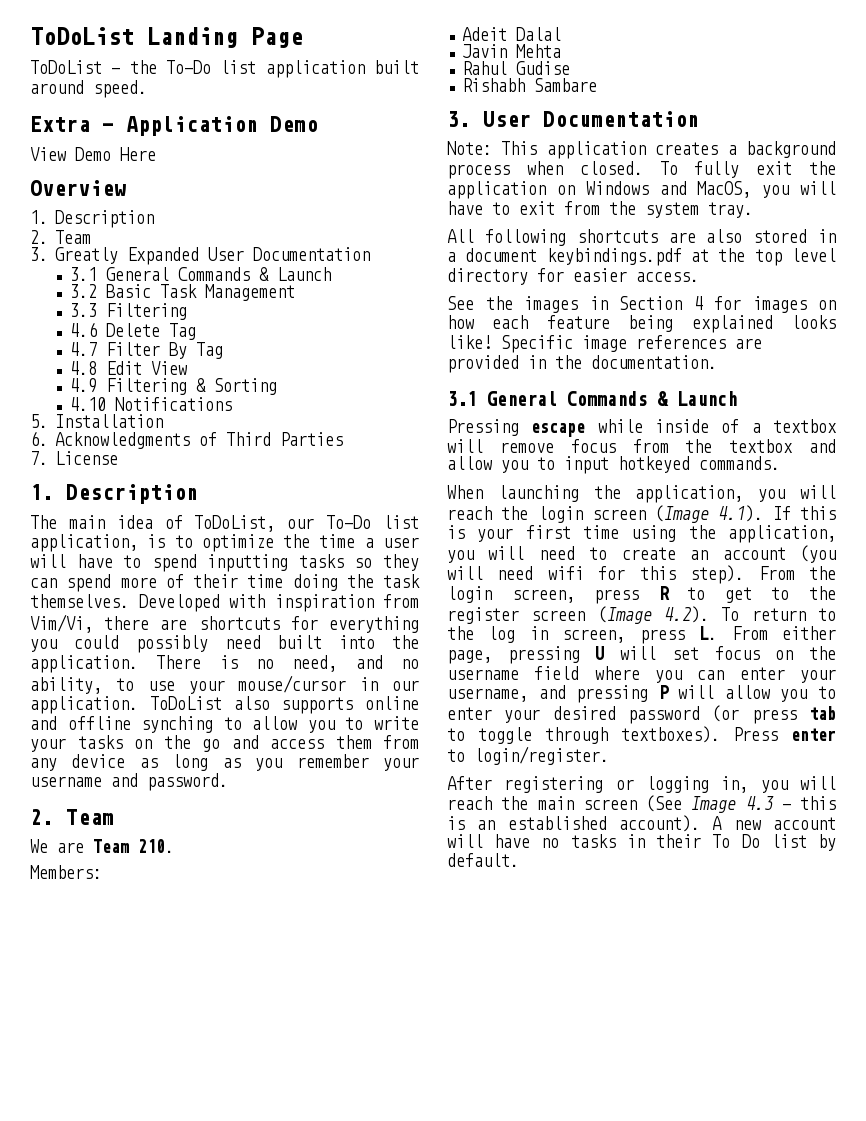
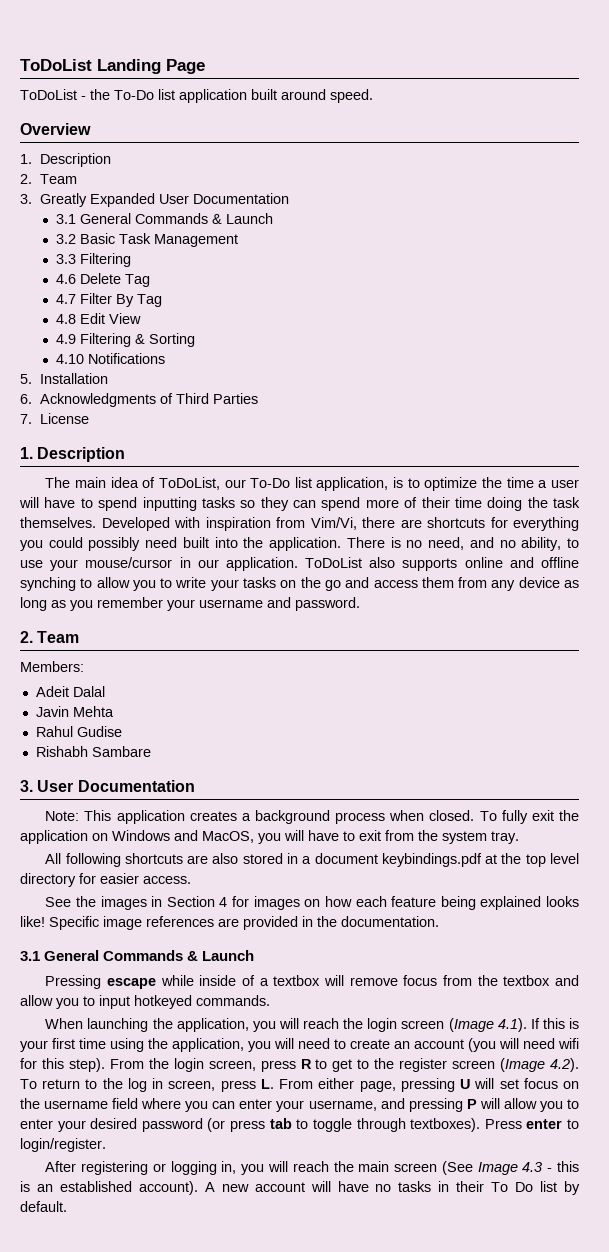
[30,116,318,136] [30,147,156,161] // Extra - Application Demo // View Demo Here -> (373, 96) none
[30,839,174,853] // We are Team 210. -> (80, 637) none

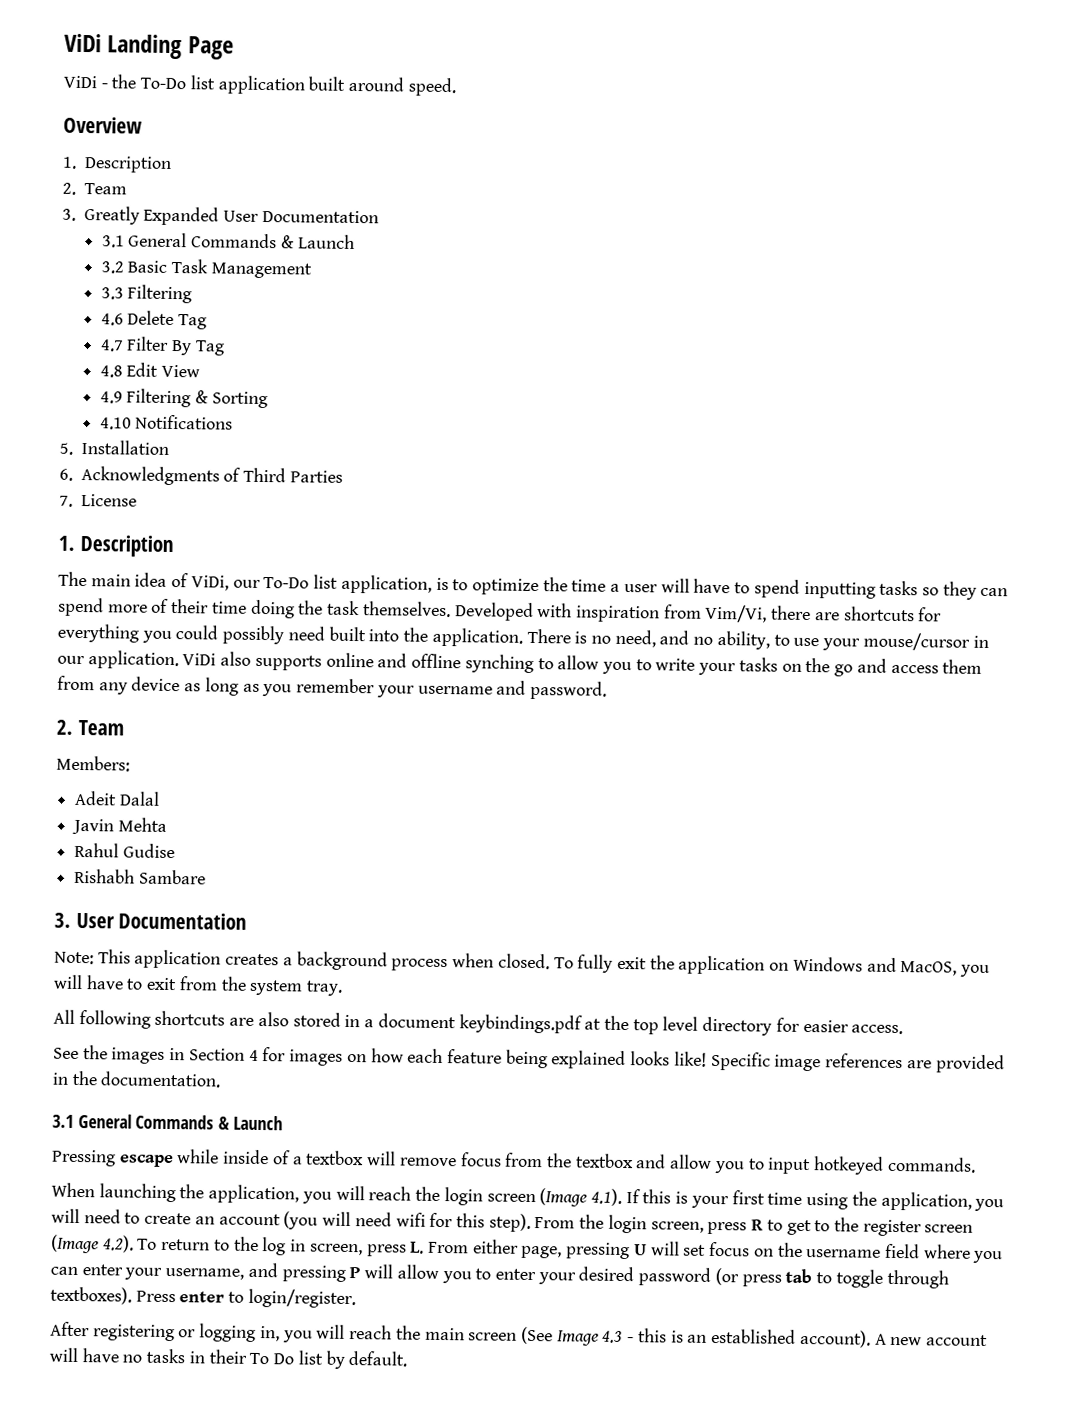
[20,59,92,71] ToDoList -> [64,33,102,53] ViDi
[20,89,77,100] ToDoList -> [63,75,97,89] ViDi
[158,477,220,490] ToDoList, -> [190,575,229,591] ViDi,
[305,557,363,568] ToDoList -> [182,653,217,666] ViDi

